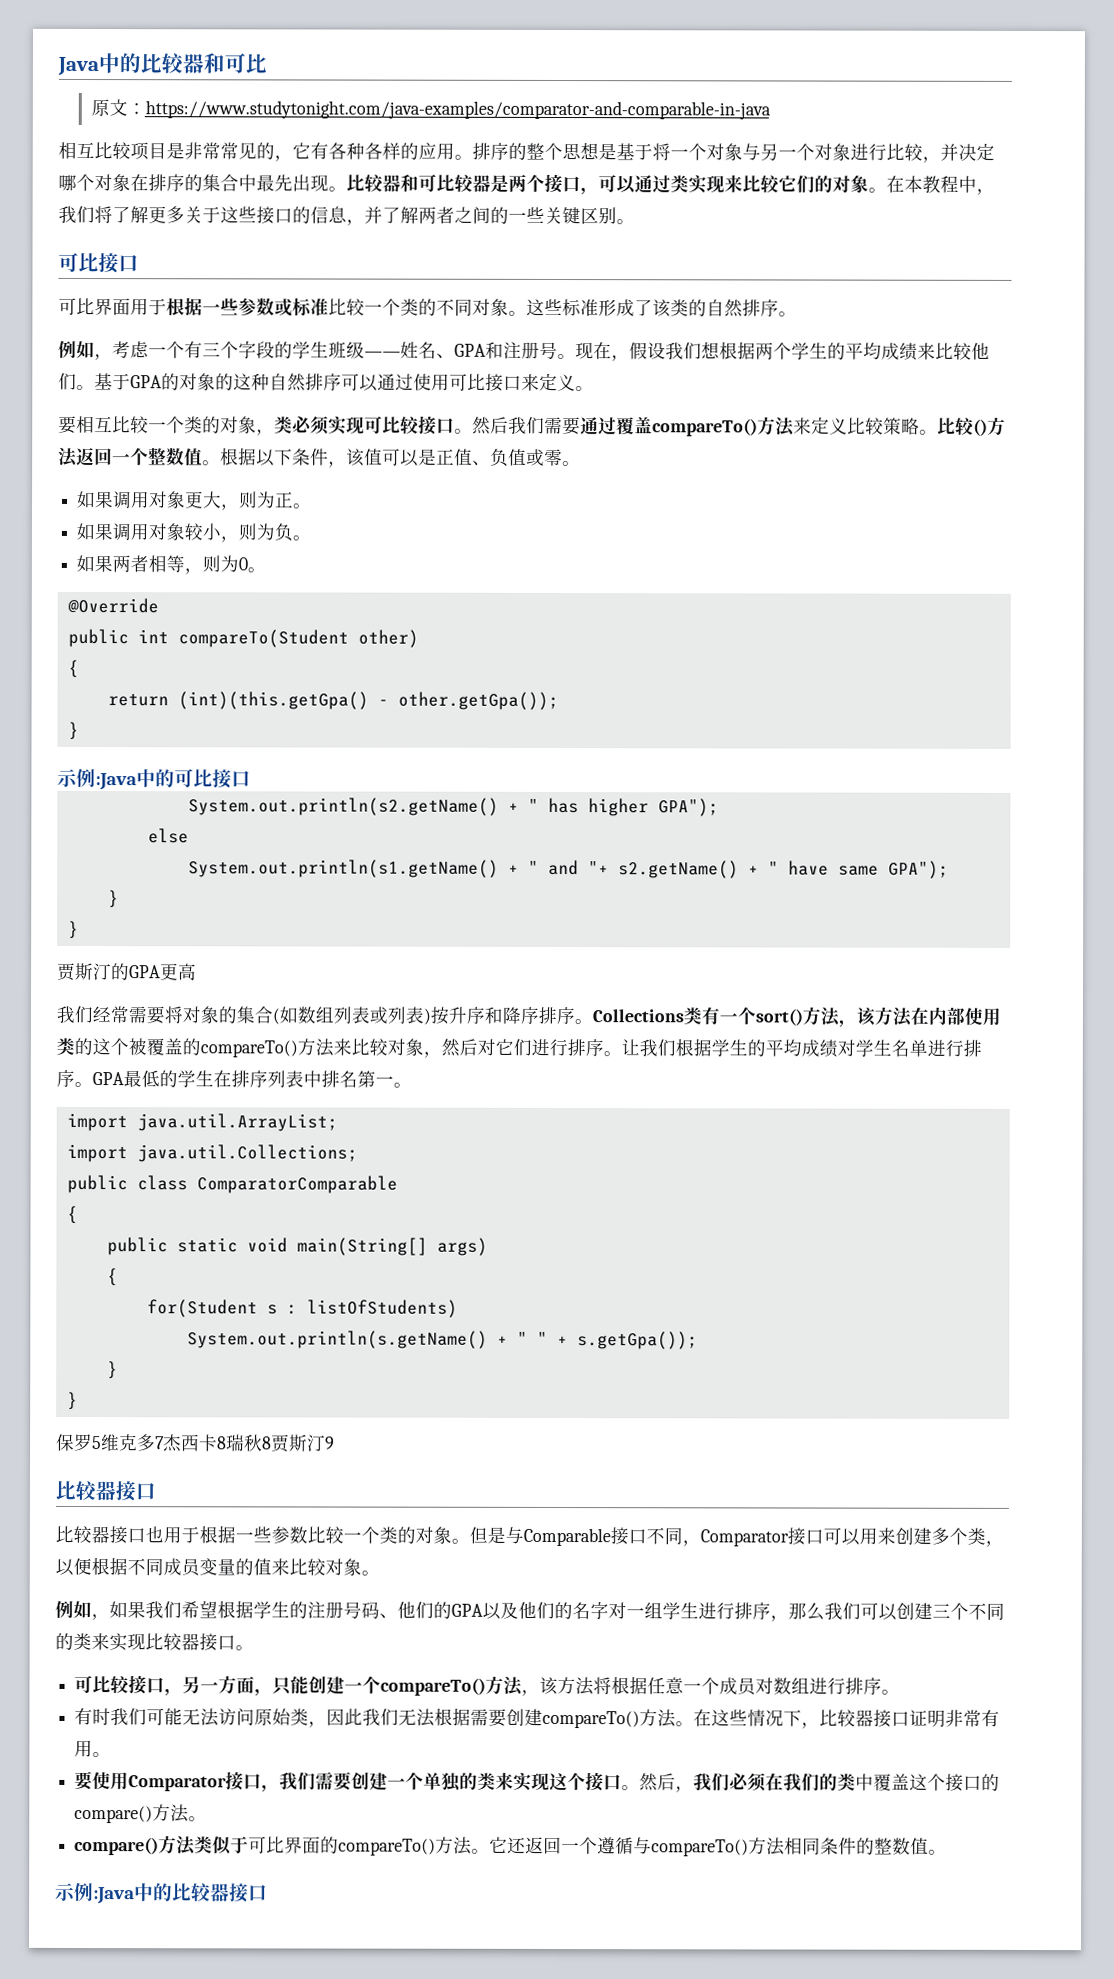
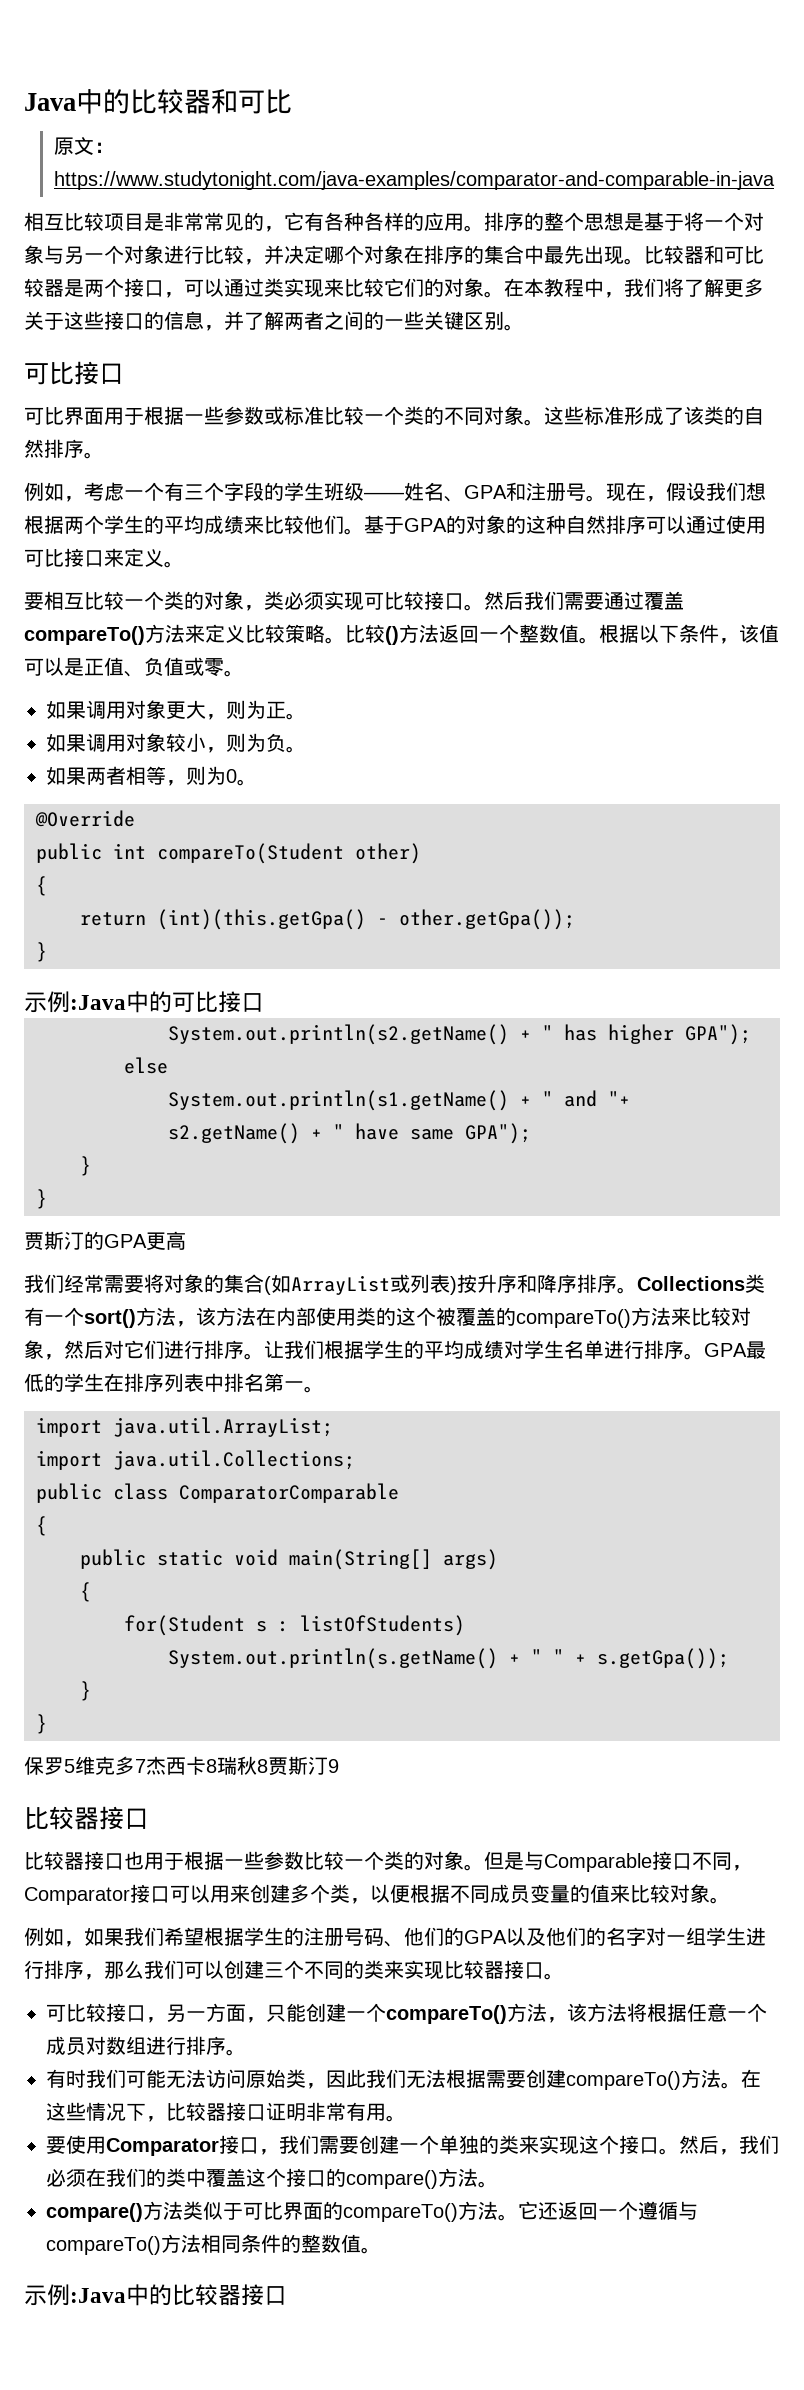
[297,1006,370,1024] 数组列表 -> [291,1275,390,1295] ArrayList

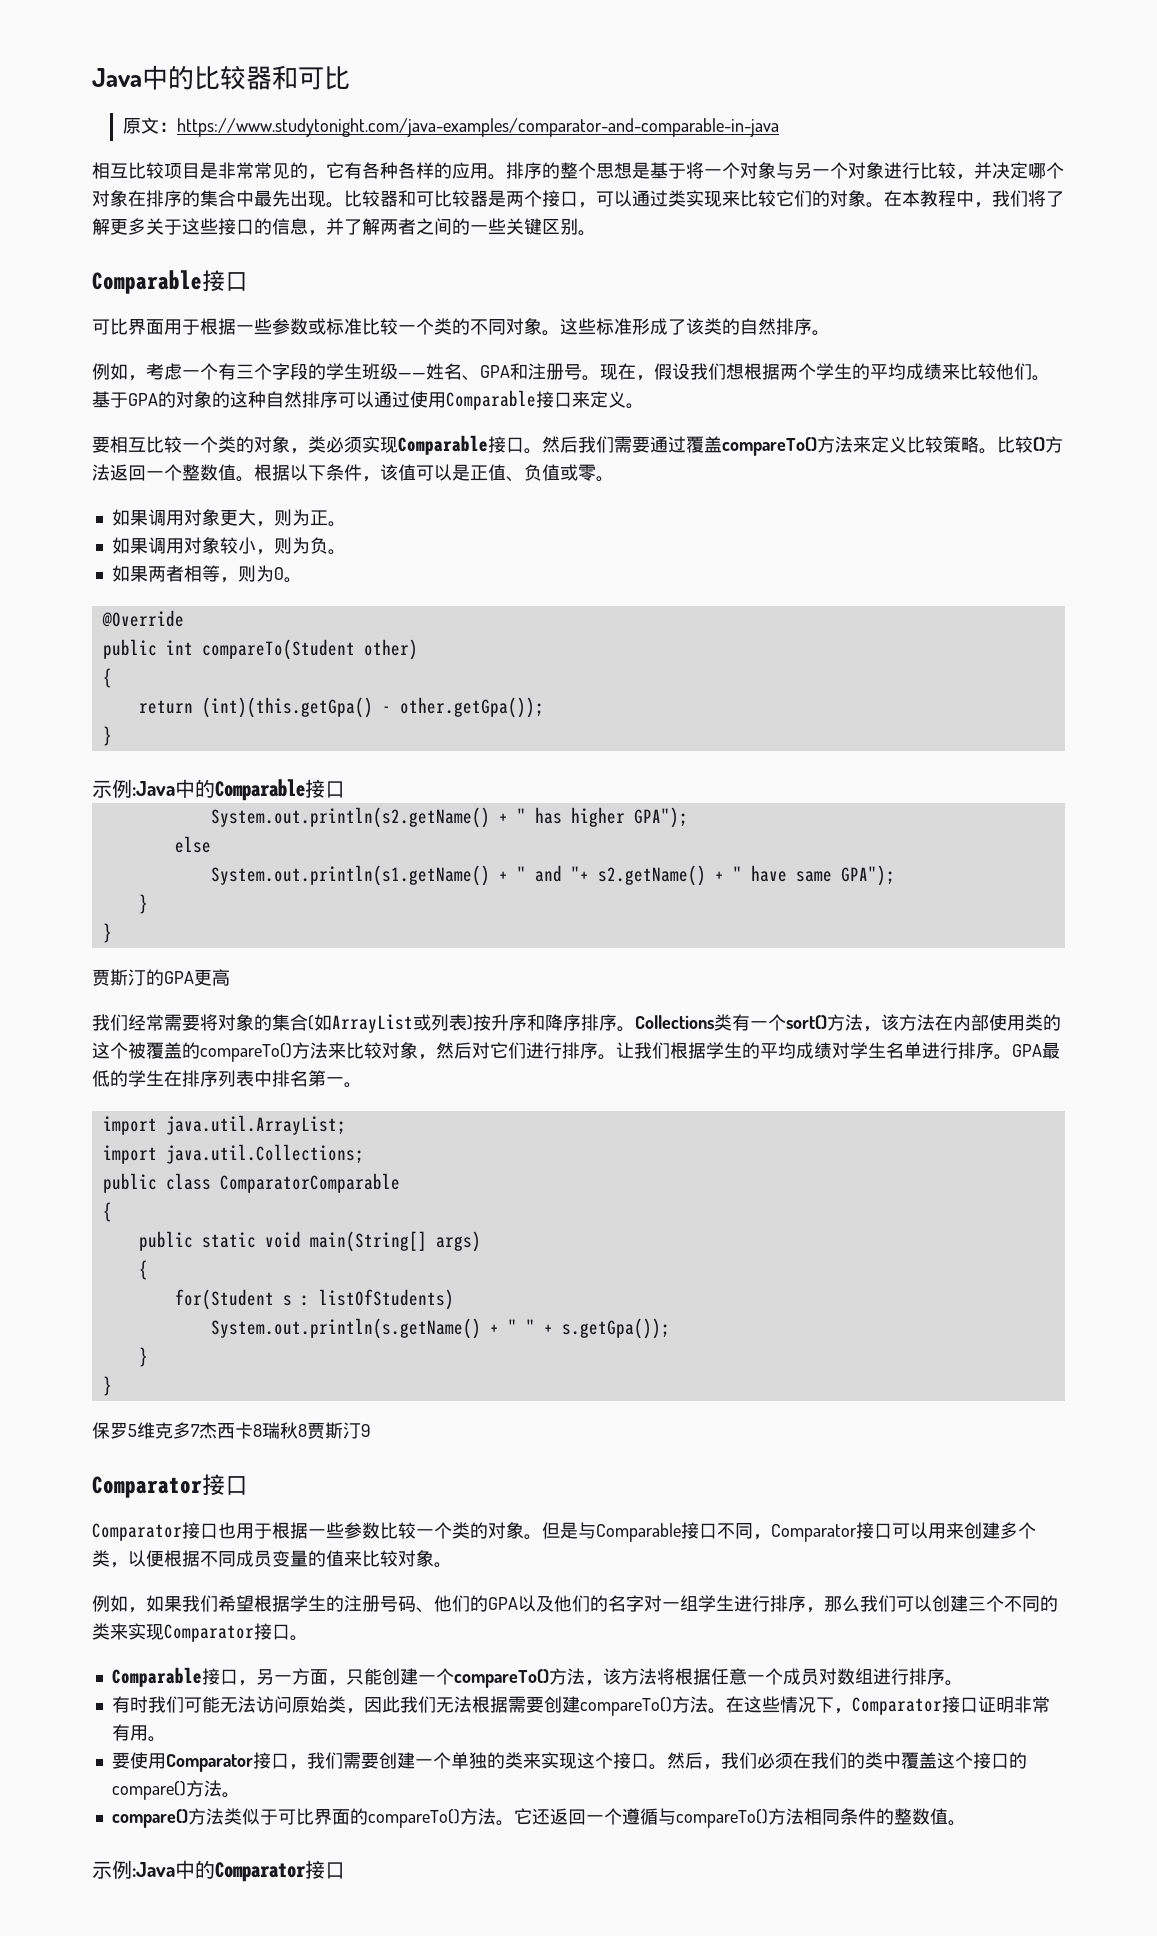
[24,362,74,385] 可比 -> [92,270,202,294] Comparable
[24,549,64,567] 可比 -> [446,390,536,410] Comparable
[364,591,424,610] 可比较 -> [398,435,488,455] Comparable
[172,991,218,1013] 可比 -> [215,779,305,801] Comparable
[24,1806,149,1830] [24,1851,84,1870] 比较器接口 // 比较器 -> [92,1474,248,1498] [92,1523,182,1541] Comparator接口 // Comparator
[444,1960,504,1979] 比较器 -> [164,1624,254,1642] Comparator
[46,2003,106,2022] 可比较 -> [111,1667,202,1687] Comparable
[166,2102,226,2121] 比较器 -> [851,1697,942,1715] Comparator
[172,2284,241,2306] 比较器 -> [215,1862,306,1882] Comparator

